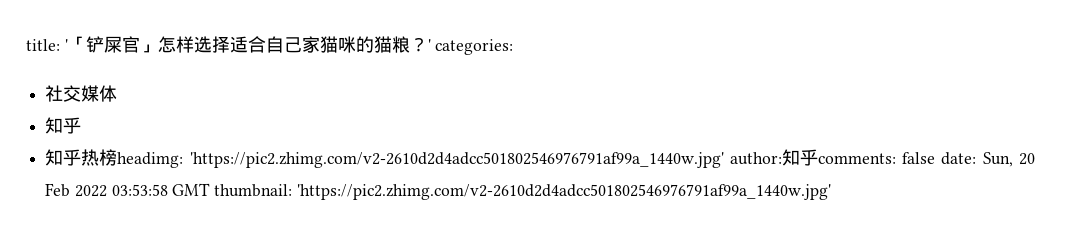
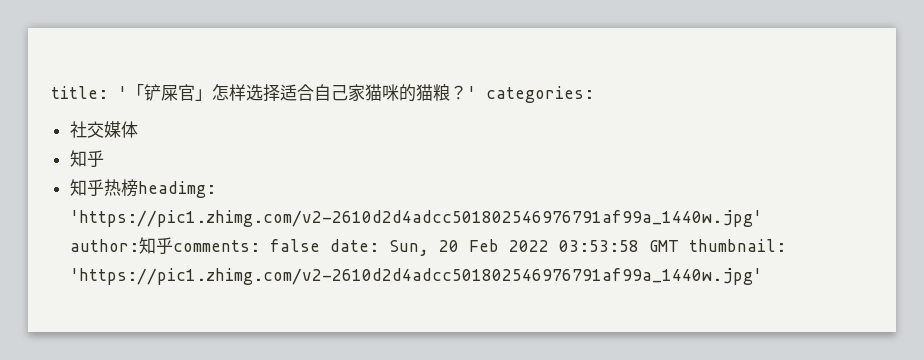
[189,152,724,168] 'https://pic2.zhimg.com/v2-2610d2d4adcc501802546976791af99a_1440w.jpg' -> [69,210,762,227] 'https://pic1.zhimg.com/v2-2610d2d4adcc501802546976791af99a_1440w.jpg'
[296,184,831,200] 'https://pic2.zhimg.com/v2-2610d2d4adcc501802546976791af99a_1440w.jpg' -> [69,268,762,285] 'https://pic1.zhimg.com/v2-2610d2d4adcc501802546976791af99a_1440w.jpg'

